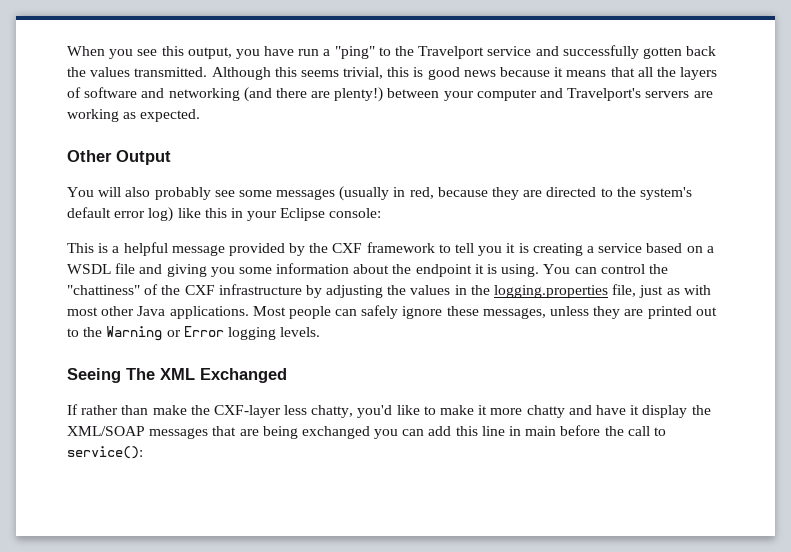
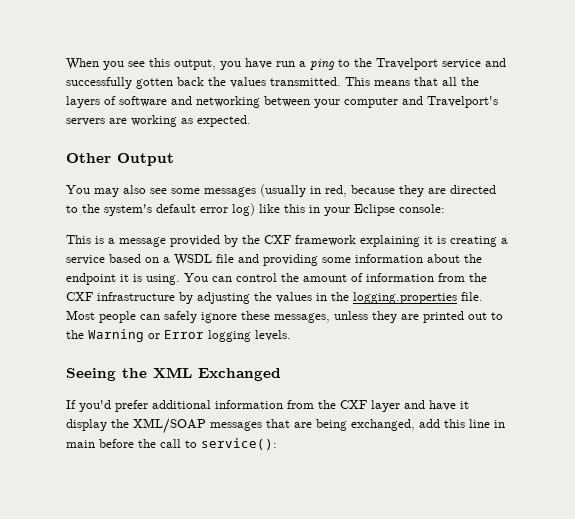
[334,46,375,59] "ping" -> [310,59,335,70] ping
[211,67,564,80] Although this seems trivial, this is good news because it -> [345,77,370,86] This
[243,87,384,102] (and there are plenty!) -> (260, 102) none
[98,187,211,200] will also probably -> [94,185,146,197] may also
[123,242,168,256] helpful -> (115, 241) none
[438,243,503,256] to tell you -> [360,235,420,247] explaining
[166,264,235,277] giving you -> [263,254,318,266] providing
[67,284,159,295] "chattiness" of -> [303,273,465,282] amount of information from
[612,284,711,298] [67,306,249,319] file, just as with most other Java applications. -> [461,292,483,301] file.
[126,368,155,380] The -> [122,368,147,378] the
[81,405,565,418] rather than make the CXF-layer less chatty, you'd like to make it more chatty -> [79,400,400,412] you'd prefer additional information from the CXF layer
[301,426,425,439] exchanged you can -> [351,419,415,431] exchanged,

